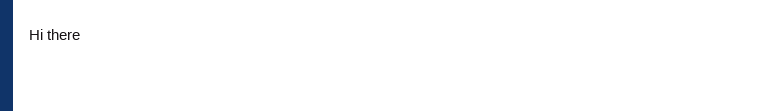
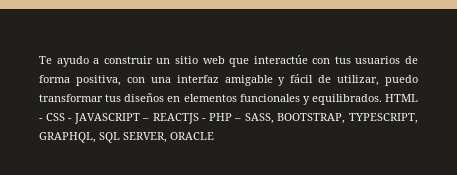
[29,29,81,40] Hi there -> [39,55,418,67] [39,74,418,86] [39,93,418,105] [39,113,418,124] [39,132,214,143] Te ayudo a construir un sitio web que interactúe con tus usuarios de forma positiva, con una interfaz amigable y fácil de utilizar, puedo transformar tus diseños en elementos funcionales y equilibrados. HTML - CSS - JAVASCRIPT – REACTJS - PHP – SASS, BOOTSTRAP, TYPESCRIPT, GRAPHQL, SQL SERVER, ORACLE

